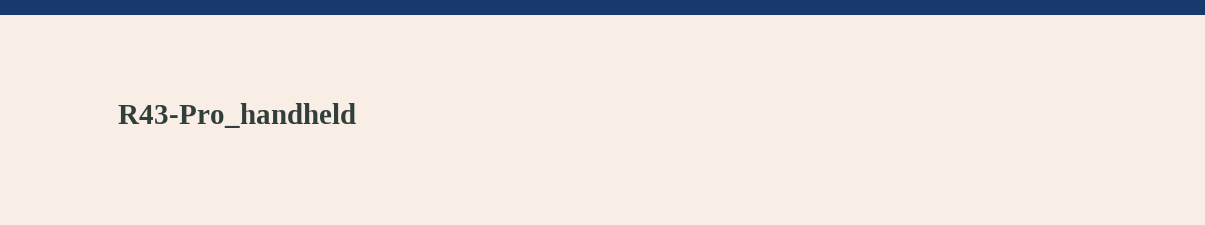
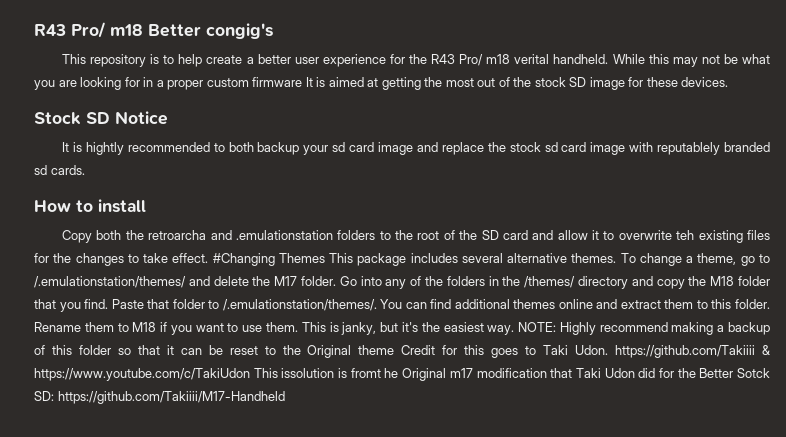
[118,103,356,128] R43-Pro_handheld -> [34,22,273,39] [62,54,770,67] [34,77,729,90] [34,111,168,125] [62,142,770,155] [34,165,85,175] [34,199,146,213] [62,230,770,243] [34,253,771,266] [34,276,770,289] [34,299,770,312] [34,322,770,335] [34,345,771,358] [34,368,770,381] [34,391,285,404] R43 Pro/ m18 Better congig's // This repository is to help create a better user experience for the R43 Pro/ m18 verital handheld. While this may not be what you are looking for in a proper custom firmware It is aimed at getting the most out of the stock SD image for these devices. // Stock SD Notice // It is hightly recommended to both backup your sd card image and replace the stock sd card image with reputablely branded sd cards. // How to install // Copy both the retroarcha and .emulationstation folders to the root of the SD card and allow it to overwrite teh existing files for the changes to take effect. #Changing Themes This package includes several alternative themes. To change a theme, go to /.emulationstation/themes/ and delete the M17 folder. Go into any of the folders in the /themes/ directory and copy the M18 folder that you find. Paste that folder to /.emulationstation/themes/. You can find additional themes online and extract them to this folder. Rename them to M18 if you want to use them. This is janky, but it's the easiest way. NOTE: Highly recommend making a backup of this folder so that it can be reset to the Original theme Credit for this goes to Taki Udon. https://github.com/Takiiii & https://www.youtube.com/c/TakiUdon This issolution is fromt he Original m17 modification that Taki Udon did for the Better Sotck SD: https://github.com/Takiiii/M17-Handheld

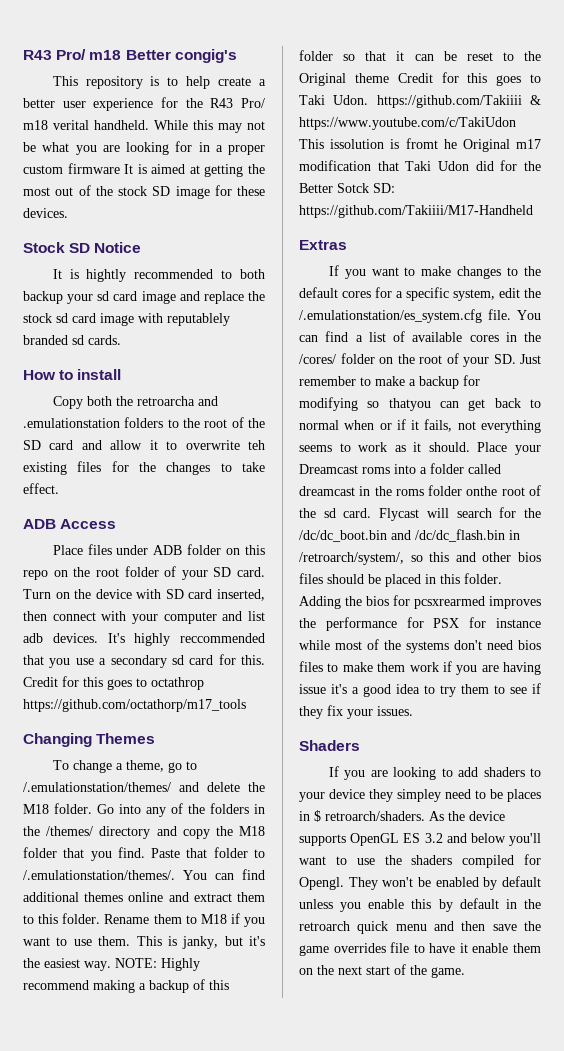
[212,253,617,266] #Changing Themes This package includes several alternative themes. -> [23,519,117,529] [52,544,265,555] [23,566,265,580] [23,589,265,601] [23,611,265,624] [23,633,265,646] [23,654,265,668] [23,676,204,690] [23,699,246,712] [23,733,156,747] // ADB Access // Place files under ADB folder on this repo on the root folder of your SD card. Turn on the device with SD card inserted, then connect with your computer and list adb devices. It's highly reccommended that you use a secondary sd card for this. Credit for this goes to octathrop https://github.com/octathorp/m17_tools // Changing Themes //
[274,276,298,286] M17 -> [23,804,49,814] M18
(285, 397) none -> [299,240,347,250] [328,265,541,279] [299,287,541,301] [299,309,541,323] [299,331,541,342] [299,353,541,367] [299,375,480,389] [299,397,541,411] [299,419,541,433] [299,442,541,455] [299,463,501,474] [299,485,541,496] [299,507,541,521] [299,529,520,542] [299,552,541,565] [299,573,502,587] [299,595,541,609] [299,617,541,631] [299,639,541,653] [299,661,541,675] [299,683,541,697] [299,705,413,719] [299,740,360,751] [328,766,541,780] [299,789,541,802] [299,810,505,822] [299,833,541,846] [299,854,541,868] [299,876,541,890] [299,898,541,912] [299,921,541,934] [299,942,541,956] [299,964,465,978] // Extras // If you want to make changes to the default cores for a specific system, edit the /.emulationstation/es_system.cfg file. You can find a list of available cores in the /cores/ folder on the root of your SD. Just remember to make a backup for modifying so thatyou can get back to normal when or if it fails, not everything seems to work as it should. Place your Dreamcast roms into a folder called dreamcast in the roms folder onthe root of the sd card. Flycast will search for the /dc/dc_boot.bin and /dc/dc_flash.bin in /retroarch/system/, so this and other bios files should be placed in this folder. Adding the bios for pcsxrearmed improves the performance for PSX for instance while most of the systems don't need bios files to make them work if you are having issue it's a good idea to try them to see if they fix your issues. // Shaders // If you are looking to add shaders to your device they simpley need to be places in $ retroarch/shaders. As the device supports OpenGL ES 3.2 and below you'll want to use the shaders compiled for Opengl. They won't be enabled by default unless you enable this by default in the retroarch quick menu and then save the game overrides file to have it enable them on the next start of the game.

